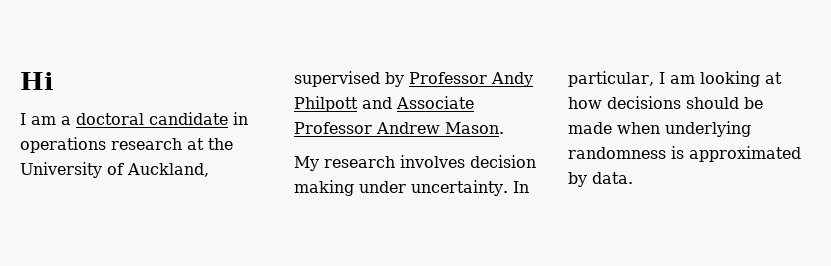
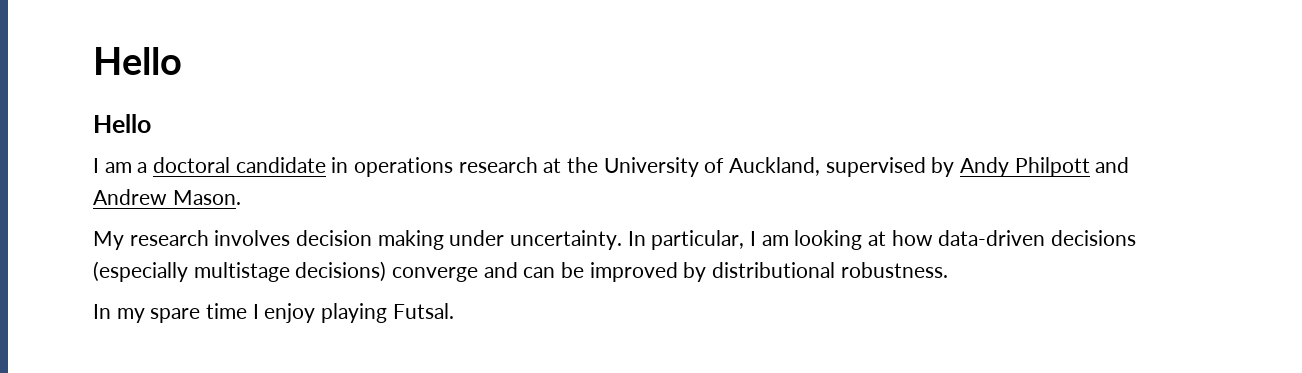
[20,72,54,90] Hi -> [93,47,182,75] [93,114,151,133] Hello // Hello
[409,72,487,84] Professor -> (955, 167) none
[396,96,474,109] [294,122,372,134] Associate Professor -> (1130, 165) none
[607,96,763,109] [568,121,751,137] [568,146,801,162] [568,172,633,187] decisions should be made when underlying randomness is approximated by data. -> [938,230,1137,246] [93,261,948,282] [93,303,454,323] data-driven decisions (especially multistage decisions) converge and can be improved by distributional robustness. // In my spare time I enjoy playing Futsal.

